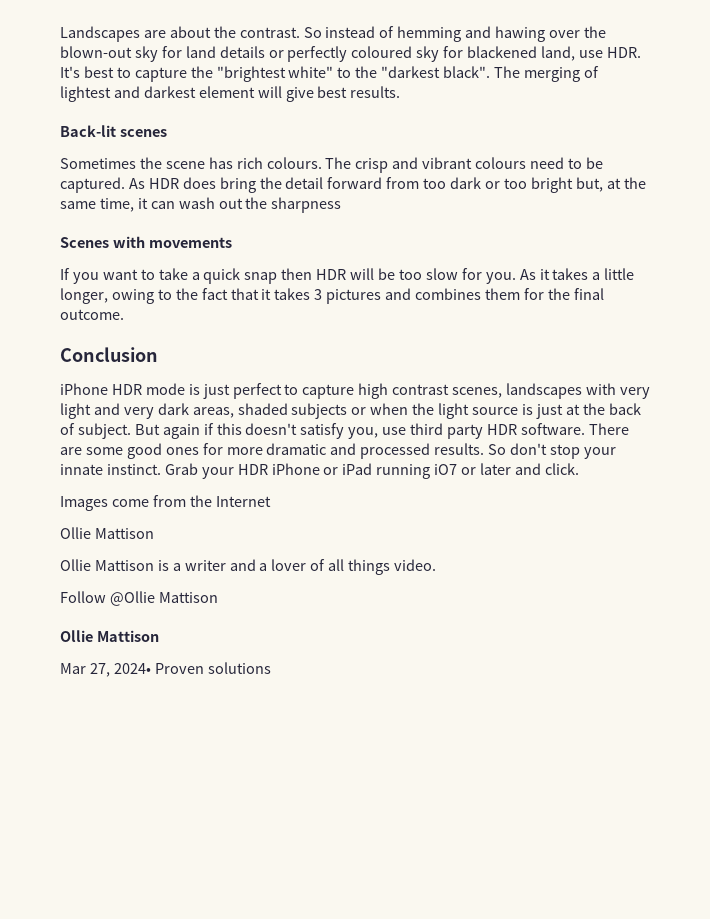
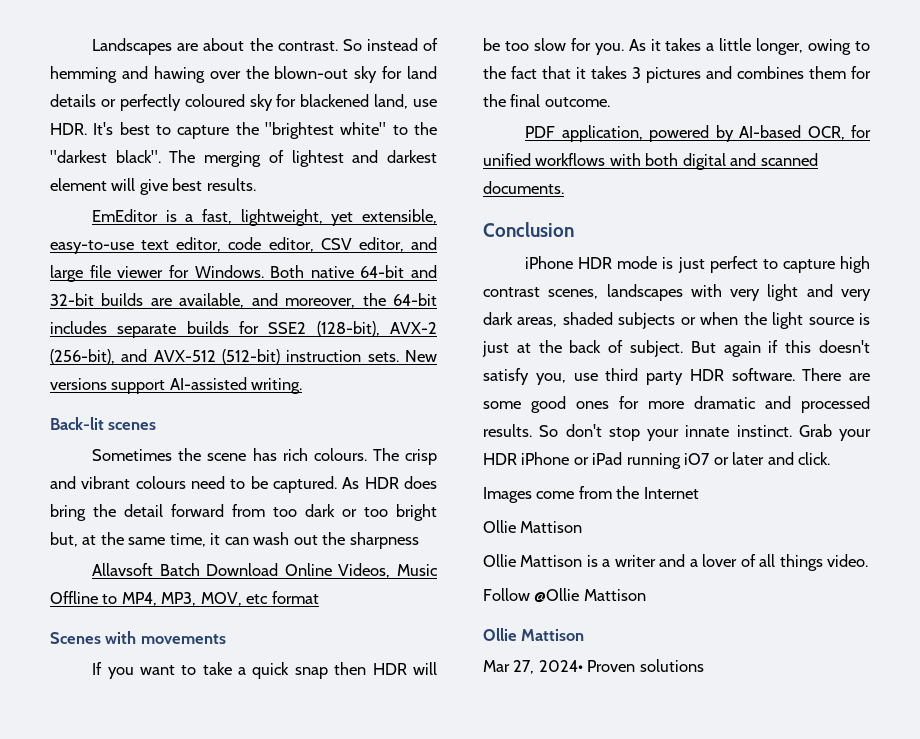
(401, 92) none -> [92,209,437,226] [50,237,438,254] [50,265,437,282] [50,293,437,308] [50,321,438,338] [50,349,437,364] [50,377,303,394] // EmEditor is a fast, lightweight, yet extensible, easy-to-use text editor, code editor, CSV editor, and large file viewer for Windows. Both native 64-bit and 32-bit builds are available, and moreover, the 64-bit includes separate builds for SSE2 (128-bit), AVX-2 (256-bit), and AVX-512 (512-bit) instruction sets. New versions support AI-assisted writing.
(342, 205) none -> [92,563,439,578] [50,591,319,606] // Allavsoft Batch Download Online Videos, Music Offline to MP4, MP3, MOV, etc format
(124, 314) none -> [525,125,871,142] [483,153,818,170] [483,181,564,194] // PDF application, powered by AI-based OCR, for unified workflows with both digital and scanned documents.

